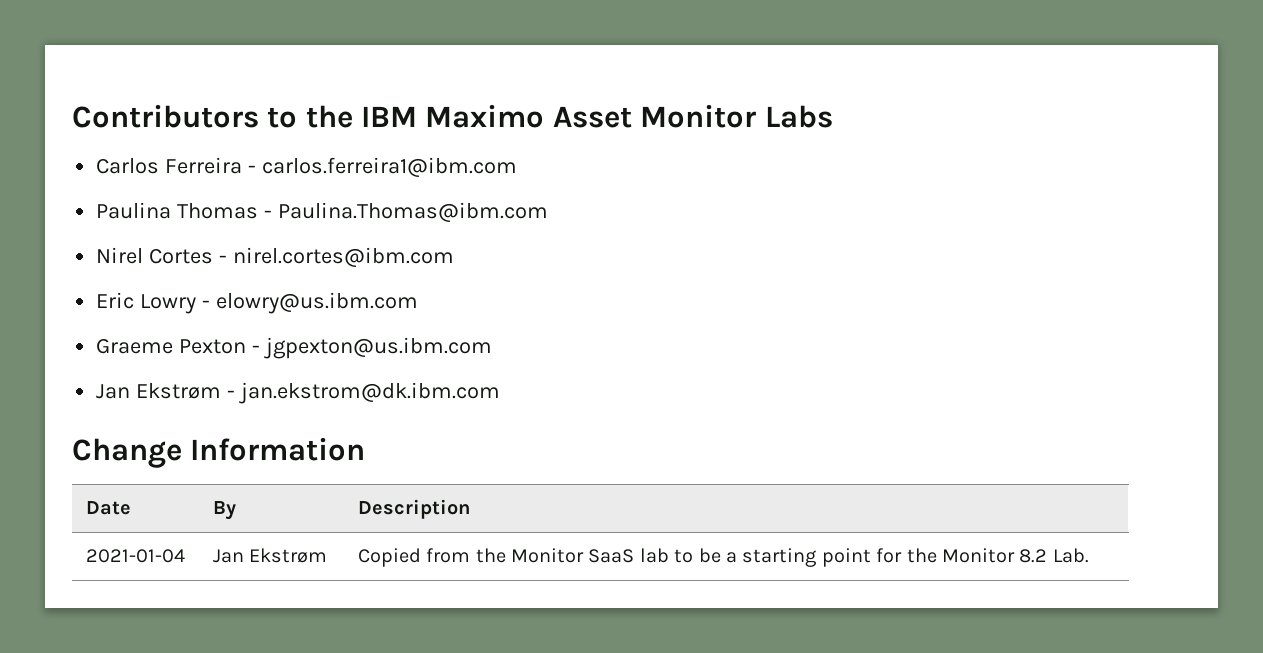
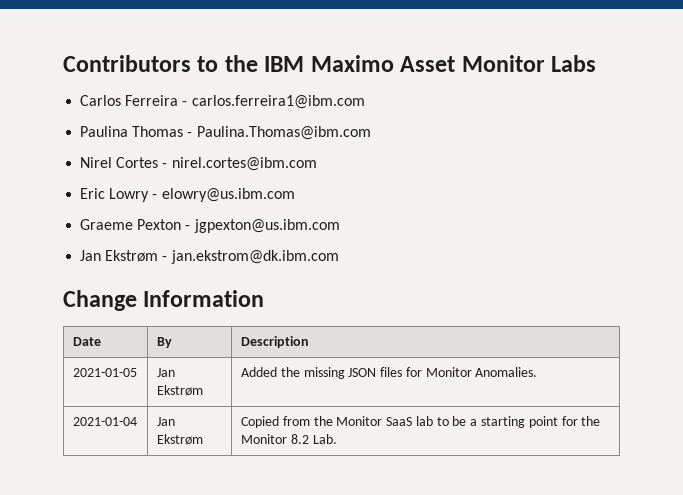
(470, 509) none -> [72,368,137,377] [156,368,175,377] [156,385,203,396] [240,367,538,379] // 2021-01-05 | Jan Ekstrøm | Added the missing JSON files for Monitor Anomalies.

